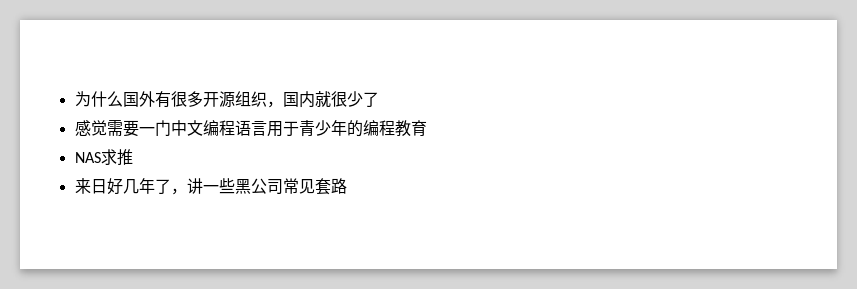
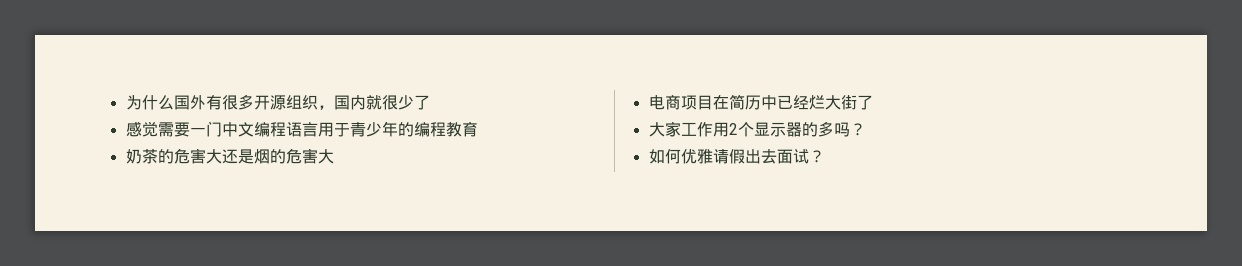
[74,149,133,166] [74,178,347,195] NAS求推 // 来日好几年了，讲一些黑公司常见套路 -> [125,148,334,164] [648,94,873,110] [648,121,866,137] [648,149,825,164] 奶茶的危害大还是烟的危害大 // 电商项目在简历中已经烂大街了 // 大家工作用2个显示器的多吗？ // 如何优雅请假出去面试？

